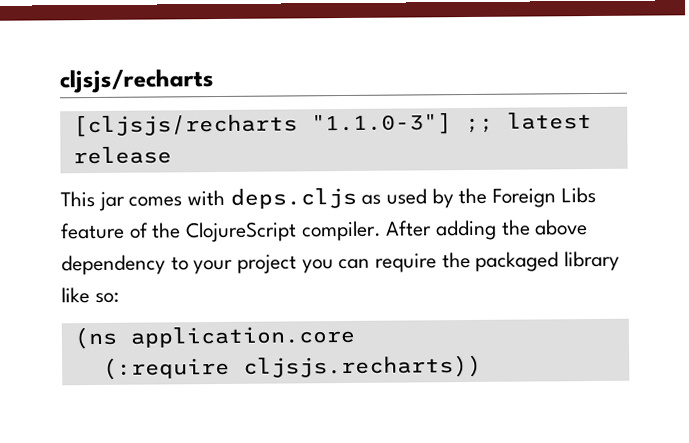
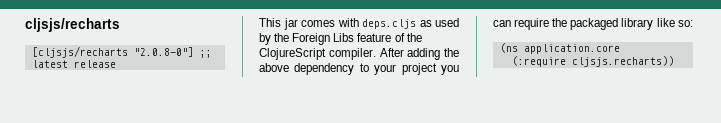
[310,112,452,136] "1.1.0-3"] -> [133,47,194,57] "2.0.8-0"]

